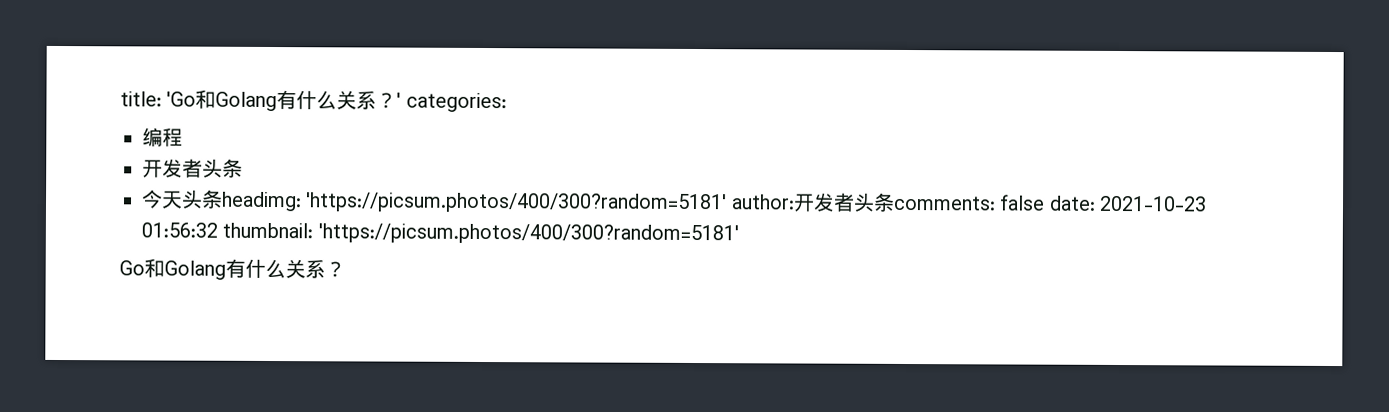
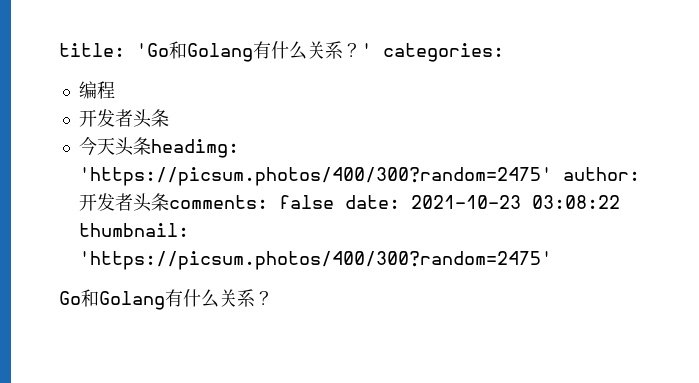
[305,192,728,214] 'https://picsum.photos/400/300?random=5181' -> [78,167,552,186] 'https://picsum.photos/400/300?random=2475'
[141,222,739,245] 01:56:32 thumbnail: 'https://picsum.photos/400/300?random=5181' -> [531,195,620,209] [78,223,189,237] [78,251,552,270] 03:08:22 thumbnail: 'https://picsum.photos/400/300?random=2475'

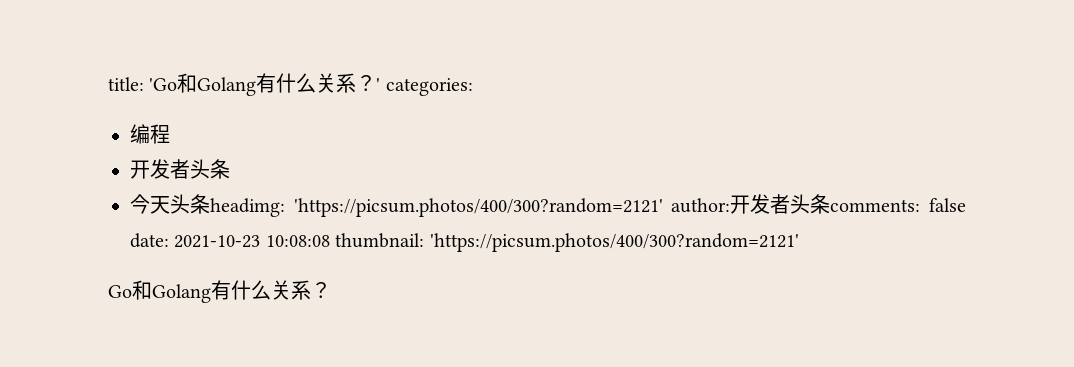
[78,167,552,186] 'https://picsum.photos/400/300?random=2475' -> [293,198,663,217] 'https://picsum.photos/400/300?random=2121'
[531,195,620,209] [78,223,189,237] [78,251,552,270] 03:08:22 thumbnail: 'https://picsum.photos/400/300?random=2475' -> [265,233,799,252] 10:08:08 thumbnail: 'https://picsum.photos/400/300?random=2121'

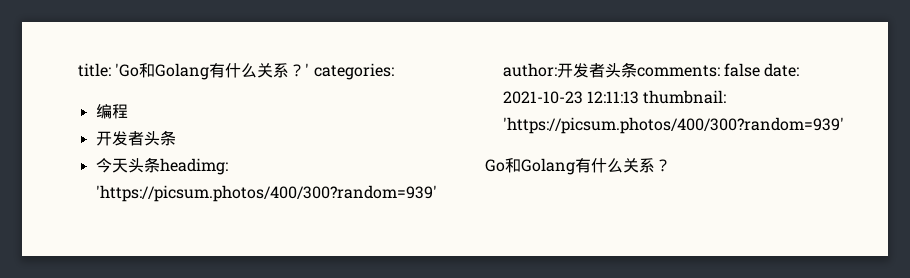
[293,198,663,217] 'https://picsum.photos/400/300?random=2121' -> [95,185,437,202] 'https://picsum.photos/400/300?random=939'
[265,233,799,252] 10:08:08 thumbnail: 'https://picsum.photos/400/300?random=2121' -> [586,90,727,104] [502,117,844,134] 12:11:13 thumbnail: 'https://picsum.photos/400/300?random=939'

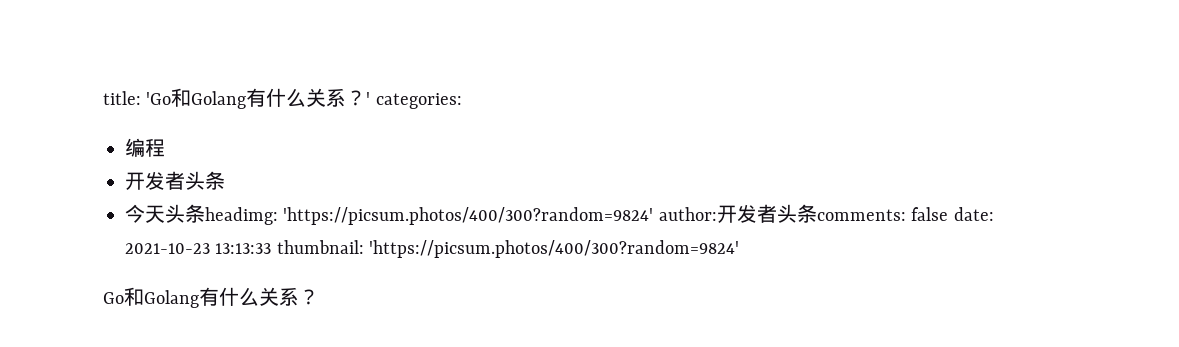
[95,185,437,202] 'https://picsum.photos/400/300?random=939' -> [283,207,654,225] 'https://picsum.photos/400/300?random=9824'
[586,90,727,104] [502,117,844,134] 12:11:13 thumbnail: 'https://picsum.photos/400/300?random=939' -> [215,240,740,258] 13:13:33 thumbnail: 'https://picsum.photos/400/300?random=9824'

